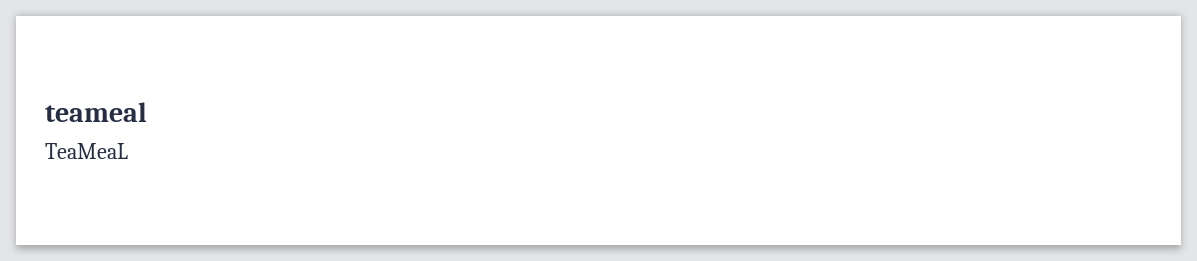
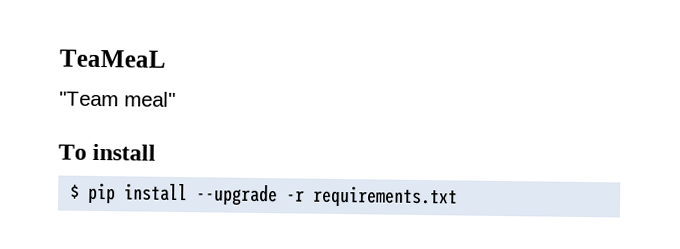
[45,102,147,122] [45,143,128,159] teameal // TeaMeaL -> [59,49,166,68] [59,91,176,107] [58,143,157,161] [70,182,459,208] TeaMeaL // "Team meal" // To install // $ pip install --upgrade -r requirements.txt

